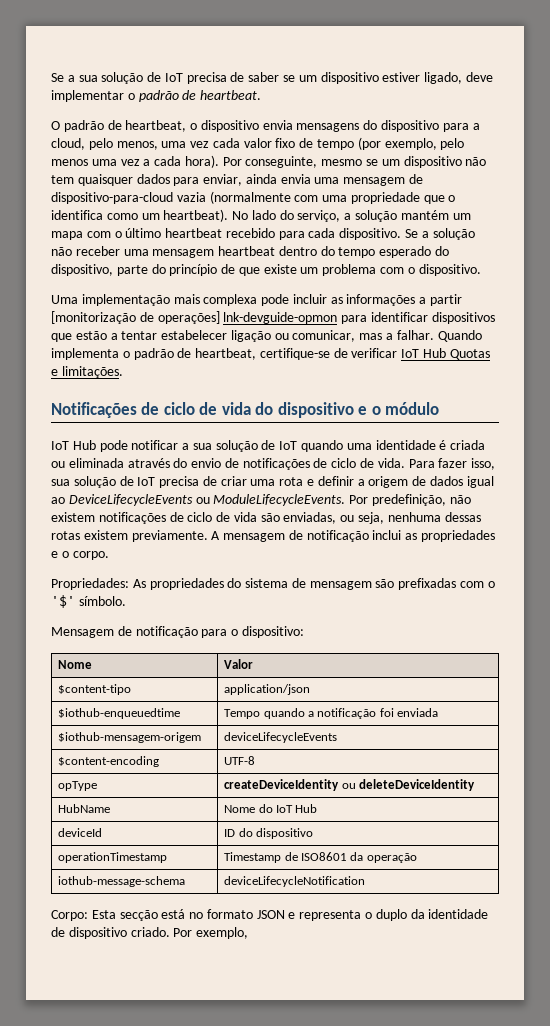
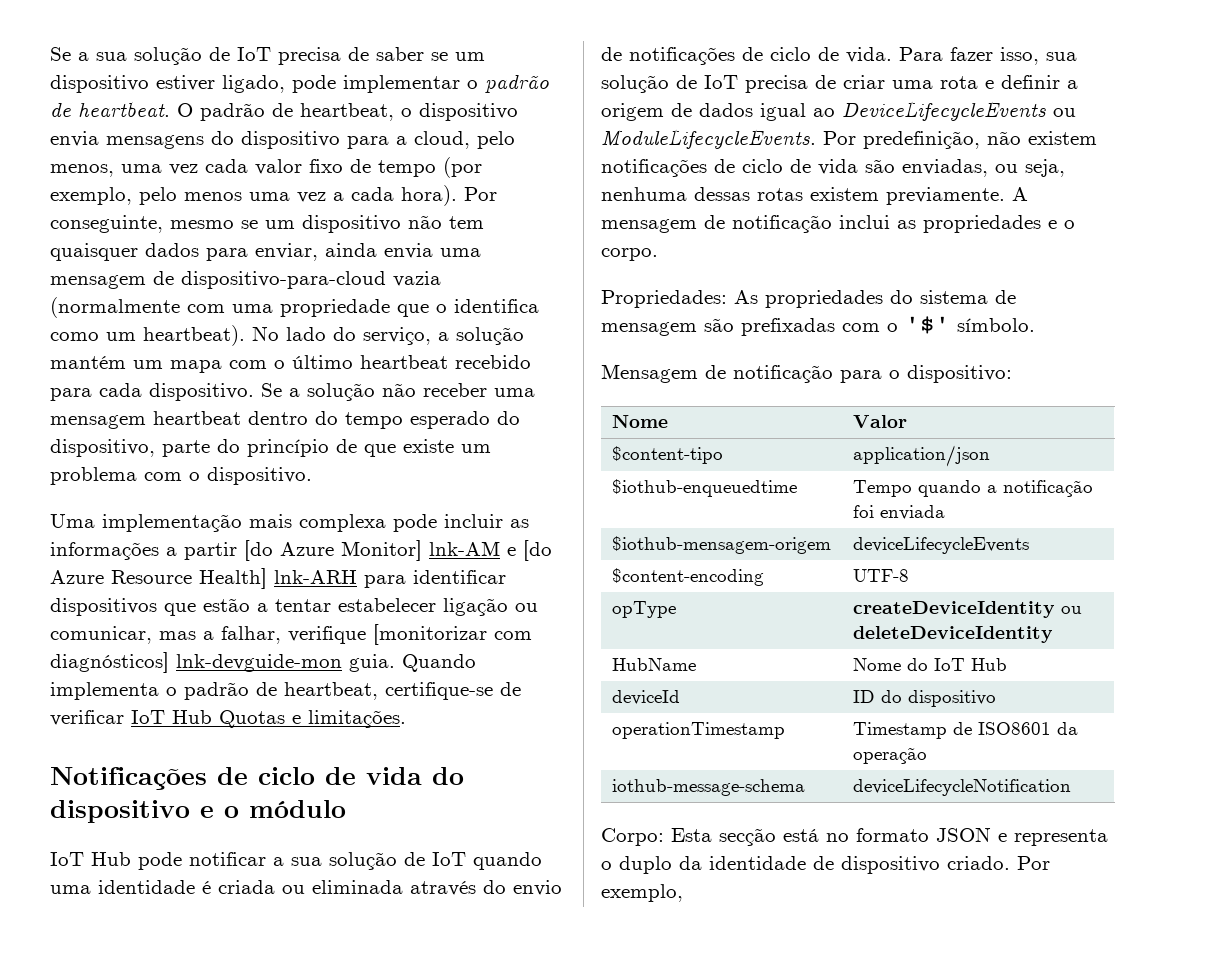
[465,72,493,82] deve -> [292,75,336,93] pode
(262, 95) // -> (170, 109) none
[51,311,338,324] [monitorização de operações] lnk-devguide-opmon -> [244,540,552,561] [50,568,357,589] [do Azure Monitor] lnk-AM e [do Azure Resource Health] lnk-ARH
[396,330,434,340] falhar. -> [221,624,532,645] [50,652,395,673] falhar, verifique [monitorizar com diagnósticos] lnk-devguide-mon guia.

